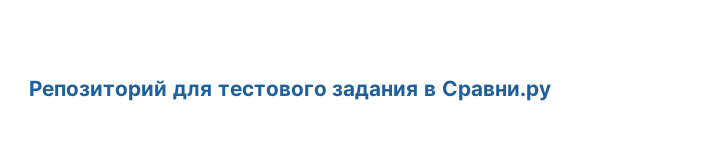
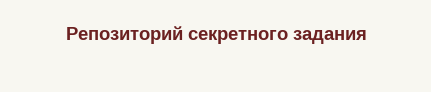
[172,80,552,101] для тестового задания в Сравни.ру -> [188,30,367,44] секретного задания

